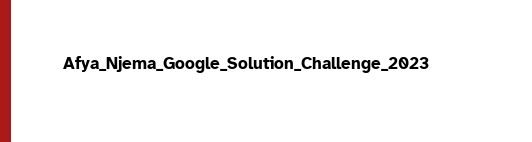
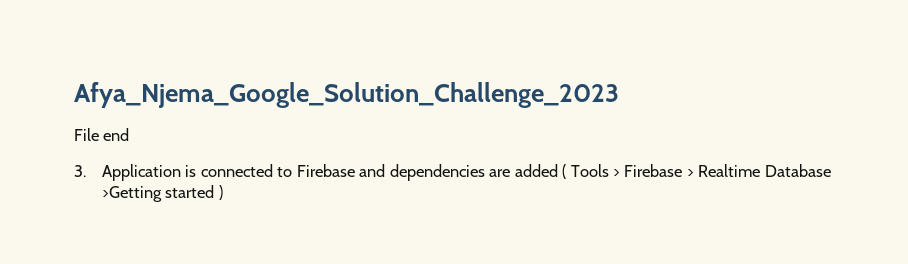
(429, 64) none -> [74,128,130,141] [74,164,831,181] [102,185,223,202] // File end // 3. Application is connected to Firebase and dependencies are added ( Tools > Firebase > Realtime Database >Getting started )

